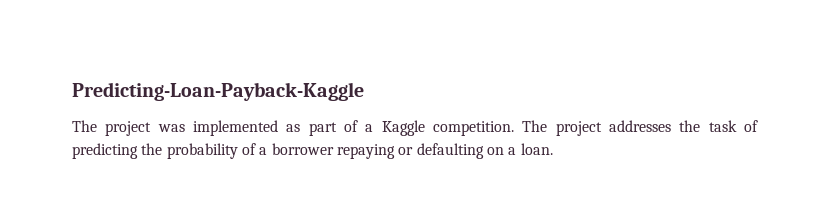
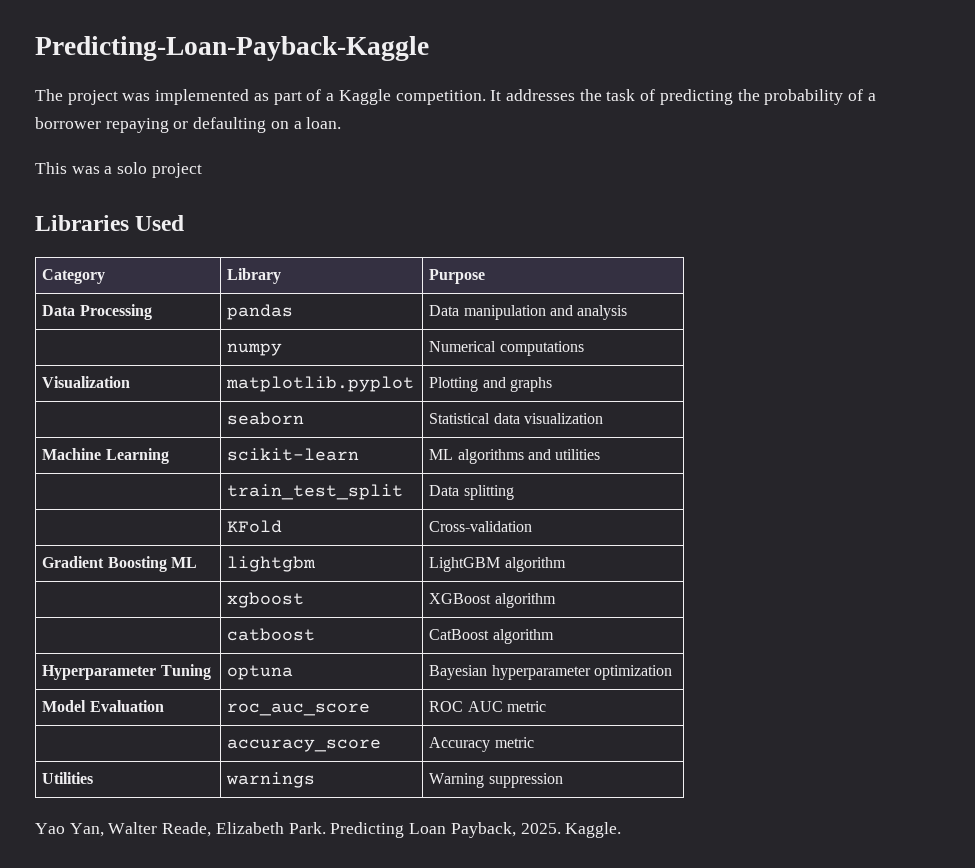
[522,120,602,136] The project -> [490,90,502,101] It
(553, 149) none -> [35,162,202,178] [35,215,185,231] [42,269,106,284] [227,268,282,284] [429,269,486,284] [42,304,152,320] [227,304,294,320] [429,305,628,320] [227,343,283,356] [429,341,584,356] [42,376,131,388] [226,376,415,392] [429,377,552,392] [227,412,305,425] [429,413,603,424] [42,448,169,464] [227,448,360,461] [429,449,601,464] [227,484,404,500] [429,485,514,500] [227,520,283,533] [429,521,533,532] [42,556,197,572] [227,556,317,572] [429,557,566,572] [227,592,305,608] [429,593,556,608] [227,628,316,641] [429,629,554,644] [42,664,211,680] [227,665,294,680] [429,665,672,680] [42,700,164,712] [227,703,371,716] [429,701,546,712] [227,739,382,752] [429,737,534,752] [42,772,94,784] [226,772,316,788] [429,773,563,788] [35,822,622,838] // This was a solo project // Libraries Used // Category | Library | Purpose // Data Processing | pandas | Data manipulation and analysis // | numpy | Numerical computations // Visualization | matplotlib.pyplot | Plotting and graphs // | seaborn | Statistical data visualization // Machine Learning | scikit-learn | ML algorithms and utilities // | train_test_split | Data splitting // | KFold | Cross-validation // Gradient Boosting ML | lightgbm | LightGBM algorithm // | xgboost | XGBoost algorithm // | catboost | CatBoost algorithm // Hyperparameter Tuning | optuna | Bayesian hyperparameter optimization // Model Evaluation | roc_auc_score | ROC AUC metric // | accuracy_score | Accuracy metric // Utilities | warnings | Warning suppression // Yao Yan, Walter Reade, Elizabeth Park. Predicting Loan Payback, 2025. Kaggle.

